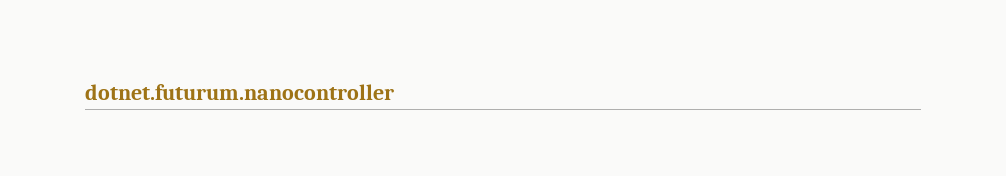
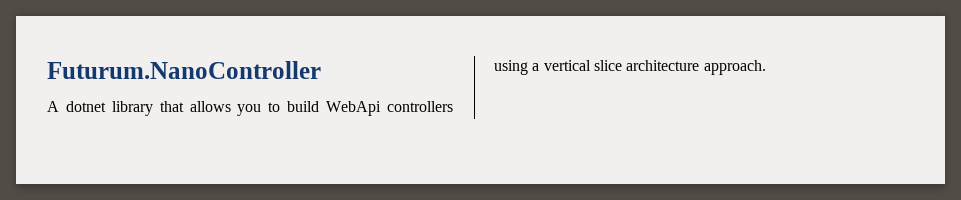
[85,84,394,100] dotnet.futurum.nanocontroller -> [47,61,321,79] [47,101,453,116] [494,60,766,75] Futurum.NanoController // A dotnet library that allows you to build WebApi controllers using a vertical slice architecture approach.

